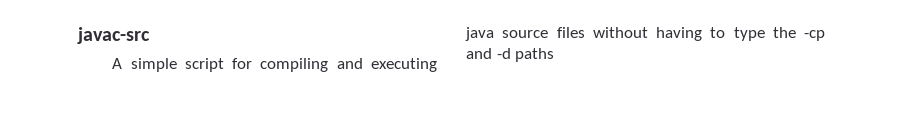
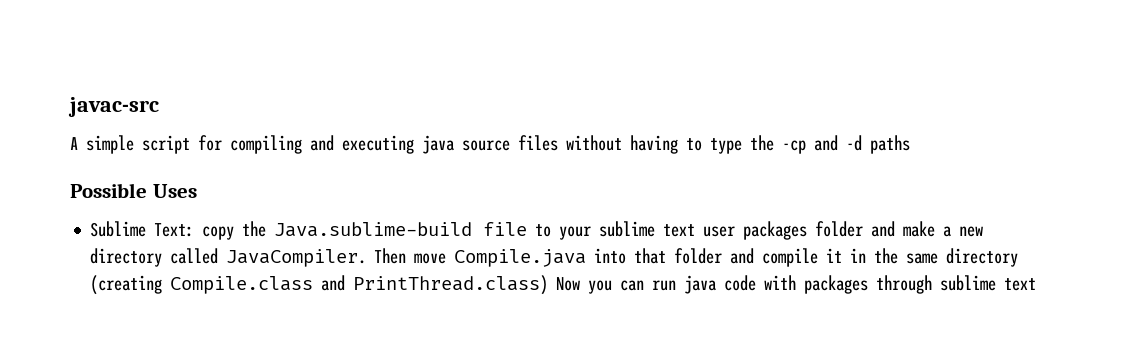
(555, 55) none -> [70,183,197,198] [90,221,984,240] [90,248,1019,267] [90,275,1037,295] // Possible Uses // Sublime Text: copy the Java.sublime-build file to your sublime text user packages folder and make a new directory called JavaCompiler. Then move Compile.java into that folder and compile it in the same directory (creating Compile.class and PrintThread.class) Now you can run java code with packages through sublime text

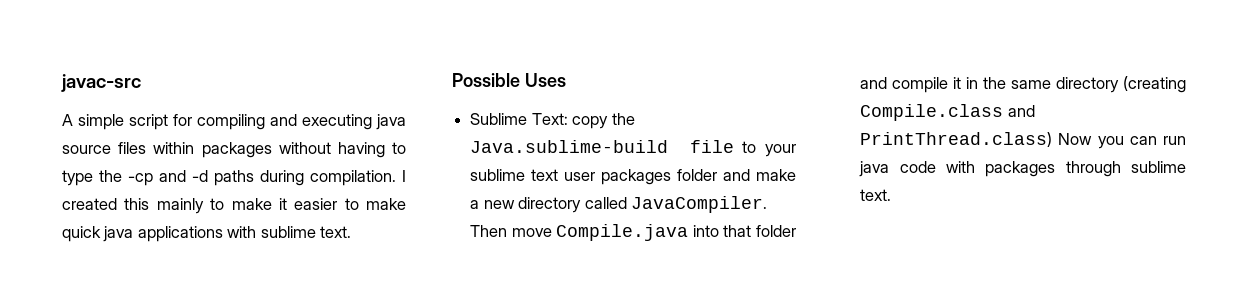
(558, 143) none -> [153,142,272,158] within packages
(910, 144) none -> [260,170,406,186] [62,198,406,214] [62,226,352,242] during compilation. I created this mainly to make it easier to make quick java applications with sublime text.
[1004,278,1037,291] text -> [860,189,892,201] text.

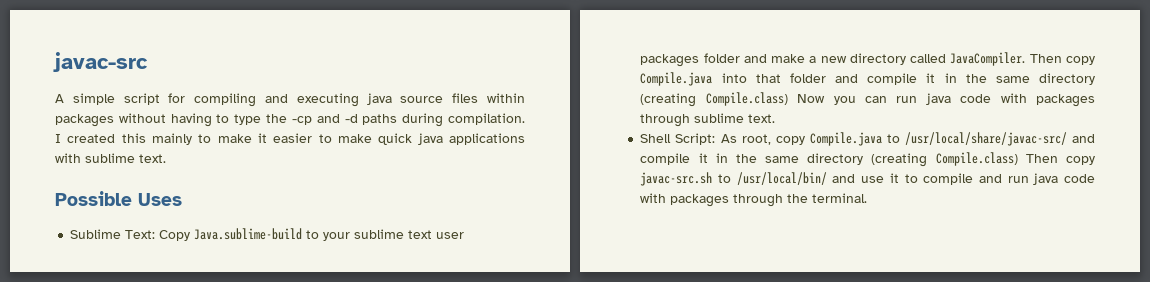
[572,113,635,129] [470,140,734,153] copy the Java.sublime-build file -> [159,228,303,241] Copy Java.sublime-build
[511,228,552,237] move -> [1066,56,1095,65] copy
[860,104,1035,121] [860,132,1053,147] Compile.class and PrintThread.class) -> [705,92,788,106] Compile.class)
(892, 195) none -> [640,132,1095,146] [640,152,1095,167] [640,172,1095,186] [640,193,868,207] // Shell Script: As root, copy Compile.java to /usr/local/share/javac-src/ and compile it in the same directory (creating Compile.class) Then copy javac-src.sh to /usr/local/bin/ and use it to compile and run java code with packages through the terminal.

